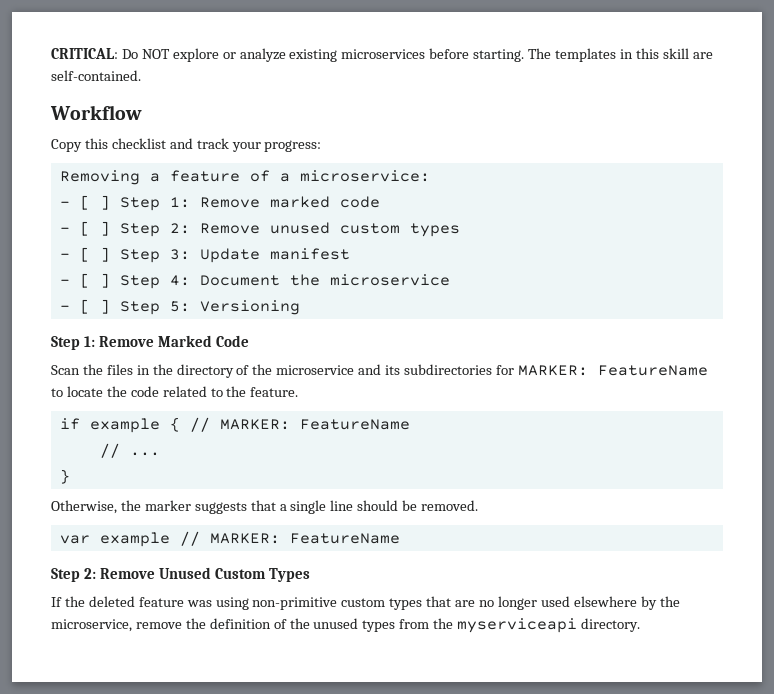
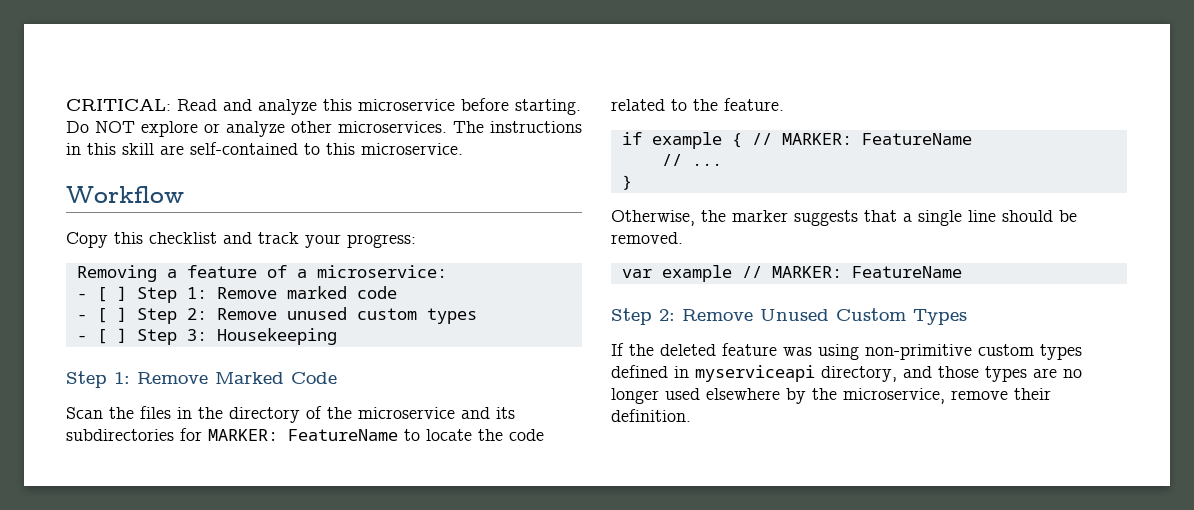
(118, 53) none -> [177,98,581,115] Read and analyze this microservice before starting.
[289,48,713,62] [51,70,141,81] existing microservices before starting. The templates in this skill are self-contained. -> [291,121,582,133] [66,142,463,155] other microservices. The instructions in this skill are self-contained to this microservice.
[199,248,350,263] [59,273,450,289] [59,299,300,315] Update manifest // - [ ] Step 4: Document the microservice // - [ ] Step 5: Versioning -> [216,328,337,345] Housekeeping
[426,596,452,607] that -> [611,365,1027,382] defined in myserviceapi directory, and those types
[185,618,641,633] the definition of the unused types from the myserviceapi directory. -> [1014,388,1051,400] [611,409,691,422] their definition.

